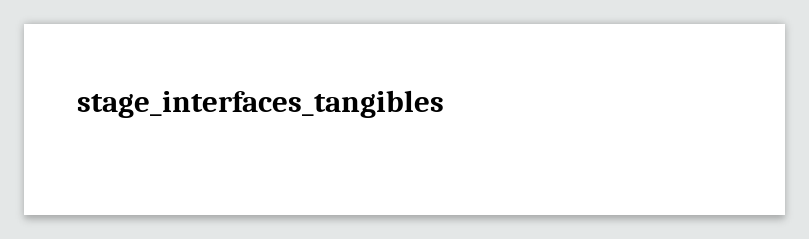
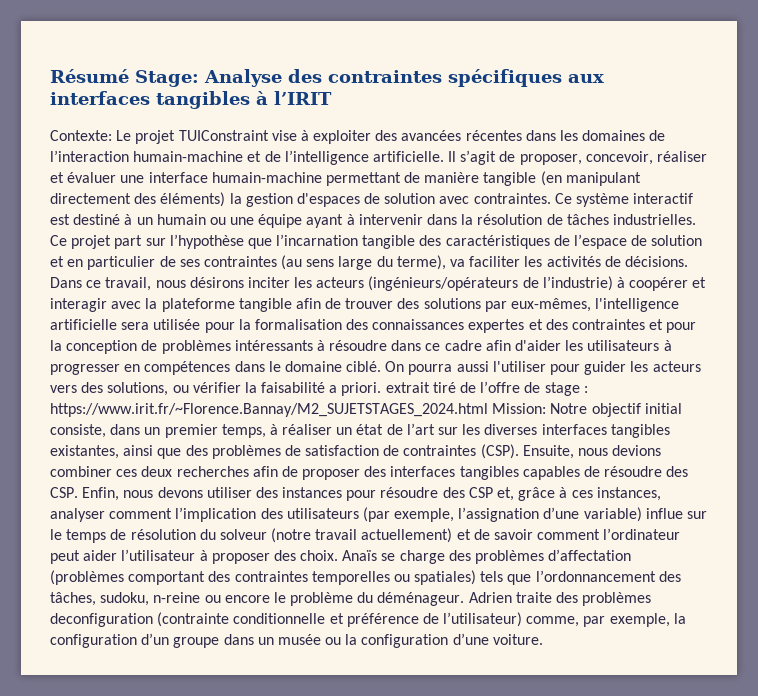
[77,90,444,118] stage_interfaces_tangibles -> [50,69,604,87] [50,91,332,109] [50,130,666,144] [50,150,708,165] [50,171,641,186] [50,192,694,207] [50,214,696,228] [50,234,703,249] [50,255,688,270] [50,276,707,291] [50,298,680,312] [50,319,697,333] [50,340,672,354] [50,361,701,375] [50,381,588,396] [50,403,682,417] [50,423,670,438] [50,444,662,459] [50,466,689,480] [50,487,661,501] [50,507,708,522] [50,528,681,543] [50,549,632,564] [50,570,681,585] [50,592,652,606] [50,612,686,627] [50,633,543,648] Résumé Stage: Analyse des contraintes spécifiques aux interfaces tangibles à l’IRIT // Contexte: Le projet TUIConstraint vise à exploiter des avancées récentes dans les domaines de l’interaction humain-machine et de l’intelligence artificielle. Il s’agit de proposer, concevoir, réaliser et évaluer une interface humain-machine permettant de manière tangible (en manipulant directement des éléments) la gestion d'espaces de solution avec contraintes. Ce système interactif est destiné à un humain ou une équipe ayant à intervenir dans la résolution de tâches industrielles. Ce projet part sur l’hypothèse que l’incarnation tangible des caractéristiques de l’espace de solution et en particulier de ses contraintes (au sens large du terme), va faciliter les activités de décisions. Dans ce travail, nous désirons inciter les acteurs (ingénieurs/opérateurs de l’industrie) à coopérer et interagir avec la plateforme tangible afin de trouver des solutions par eux-mêmes, l'intelligence artificielle sera utilisée pour la formalisation des connaissances expertes et des contraintes et pour la conception de problèmes intéressants à résoudre dans ce cadre afin d'aider les utilisateurs à progresser en compétences dans le domaine ciblé. On pourra aussi l'utiliser pour guider les acteurs vers des solutions, ou vérifier la faisabilité a priori. extrait tiré de l’offre de stage : https://www.irit.fr/~Florence.Bannay/M2_SUJETSTAGES_2024.html Mission: Notre objectif initial consiste, dans un premier temps, à réaliser un état de l’art sur les diverses interfaces tangibles existantes, ainsi que des problèmes de satisfaction de contraintes (CSP). Ensuite, nous devions combiner ces deux recherches afin de proposer des interfaces tangibles capables de résoudre des CSP. Enfin, nous devons utiliser des instances pour résoudre des CSP et, grâce à ces instances, analyser comment l’implication des utilisateurs (par exemple, l’assignation d’une variable) influe sur le temps de résolution du solveur (notre travail actuellement) et de savoir comment l’ordinateur peut aider l’utilisateur à proposer des choix. Anaïs se charge des problèmes d’affectation (problèmes comportant des contraintes temporelles ou spatiales) tels que l’ordonnancement des tâches, sudoku, n-reine ou encore le problème du déménageur. Adrien traite des problèmes deconfiguration (contrainte conditionnelle et préférence de l’utilisateur) comme, par exemple, la configuration d’un groupe dans un musée ou la configuration d’une voiture.

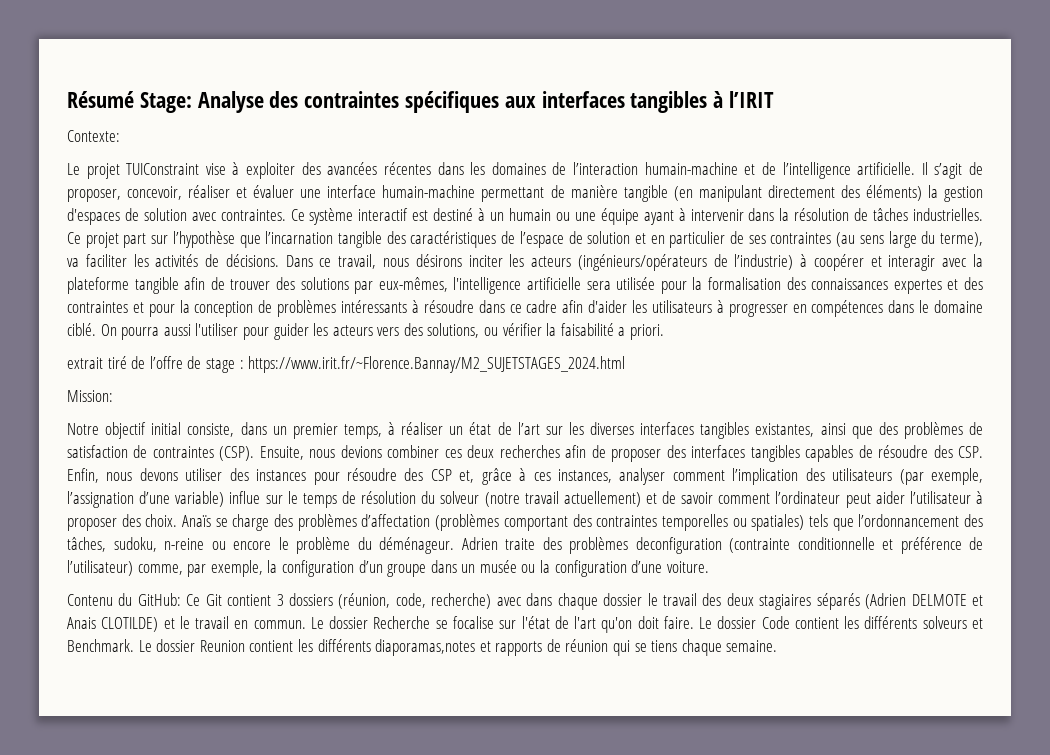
(112, 135) none -> (120, 136) //
(382, 389) none -> (665, 332) //
(488, 410) none -> (626, 364) //
(547, 408) none -> (113, 396) //
(543, 639) none -> [67,593,983,610] [67,616,984,633] [67,639,778,656] // Contenu du GitHub: Ce Git contient 3 dossiers (réunion, code, recherche) avec dans chaque dossier le travail des deux stagiaires séparés (Adrien DELMOTE et Anais CLOTILDE) et le travail en commun. Le dossier Recherche se focalise sur l'état de l'art qu'on doit faire. Le dossier Code contient les différents solveurs et Benchmark. Le dossier Reunion contient les différents diaporamas,notes et rapports de réunion qui se tiens chaque semaine.

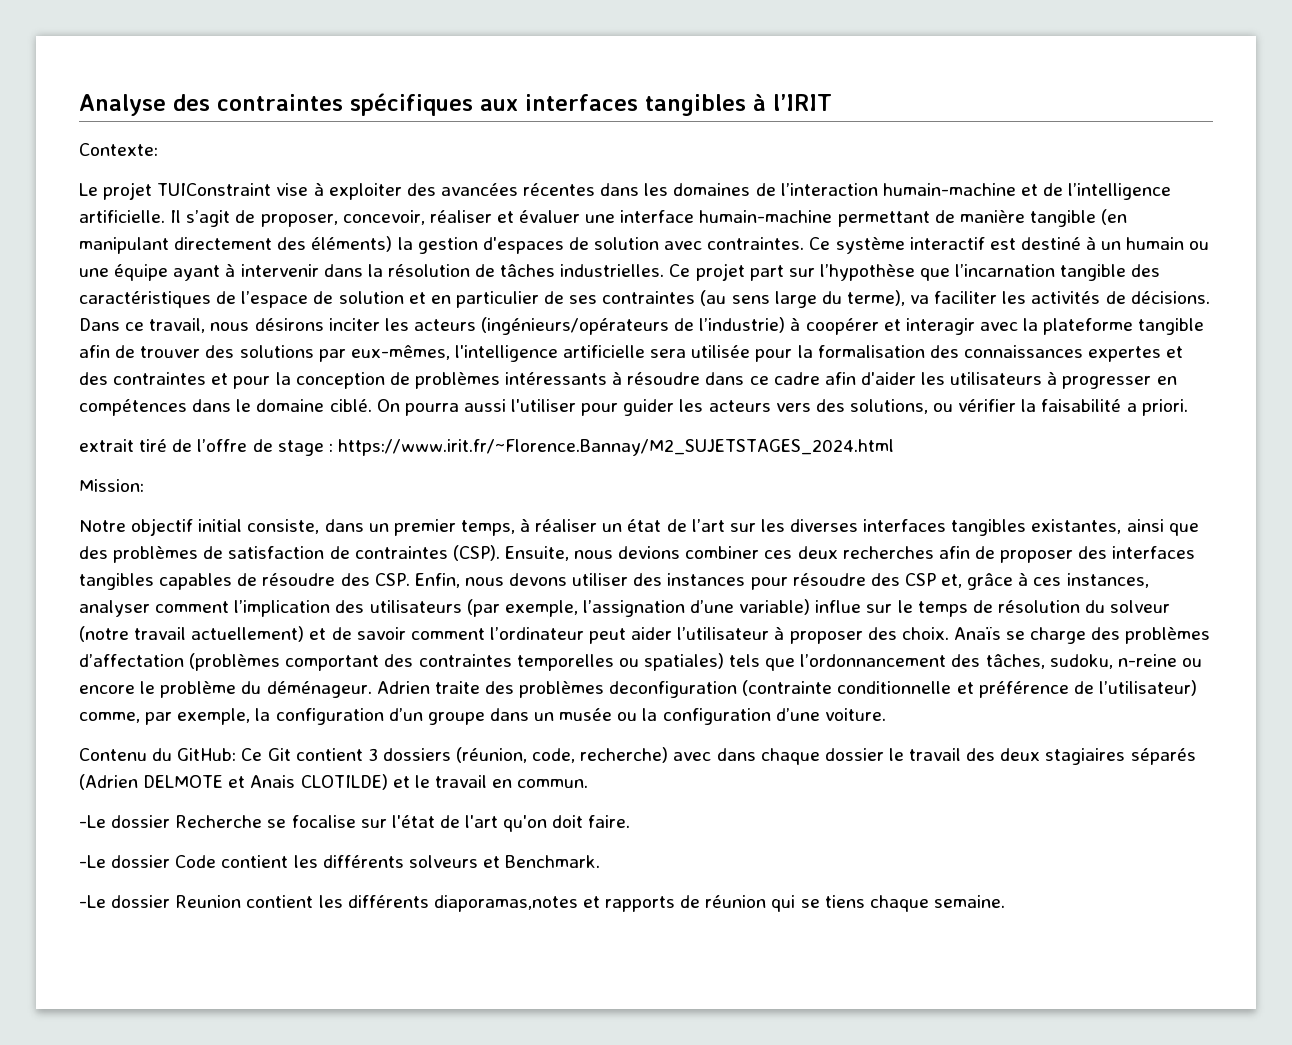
[67,91,192,113] Résumé Stage: -> (79, 105) none
[310,617,324,629] Le -> [79,815,106,828] // -Le
[699,617,713,629] Le -> [79,855,106,868] // -Le
[138,640,152,652] Le -> [79,895,106,908] // -Le

